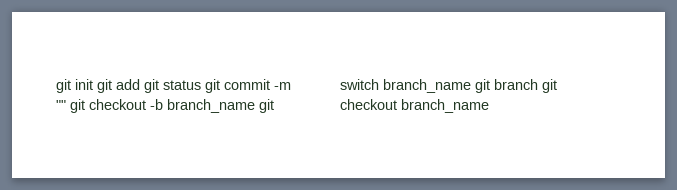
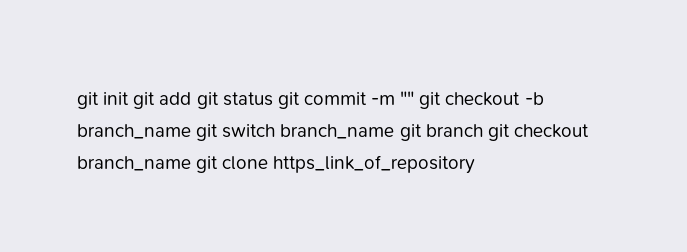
(489, 106) none -> [196,155,476,174] git clone https_link_of_repository

